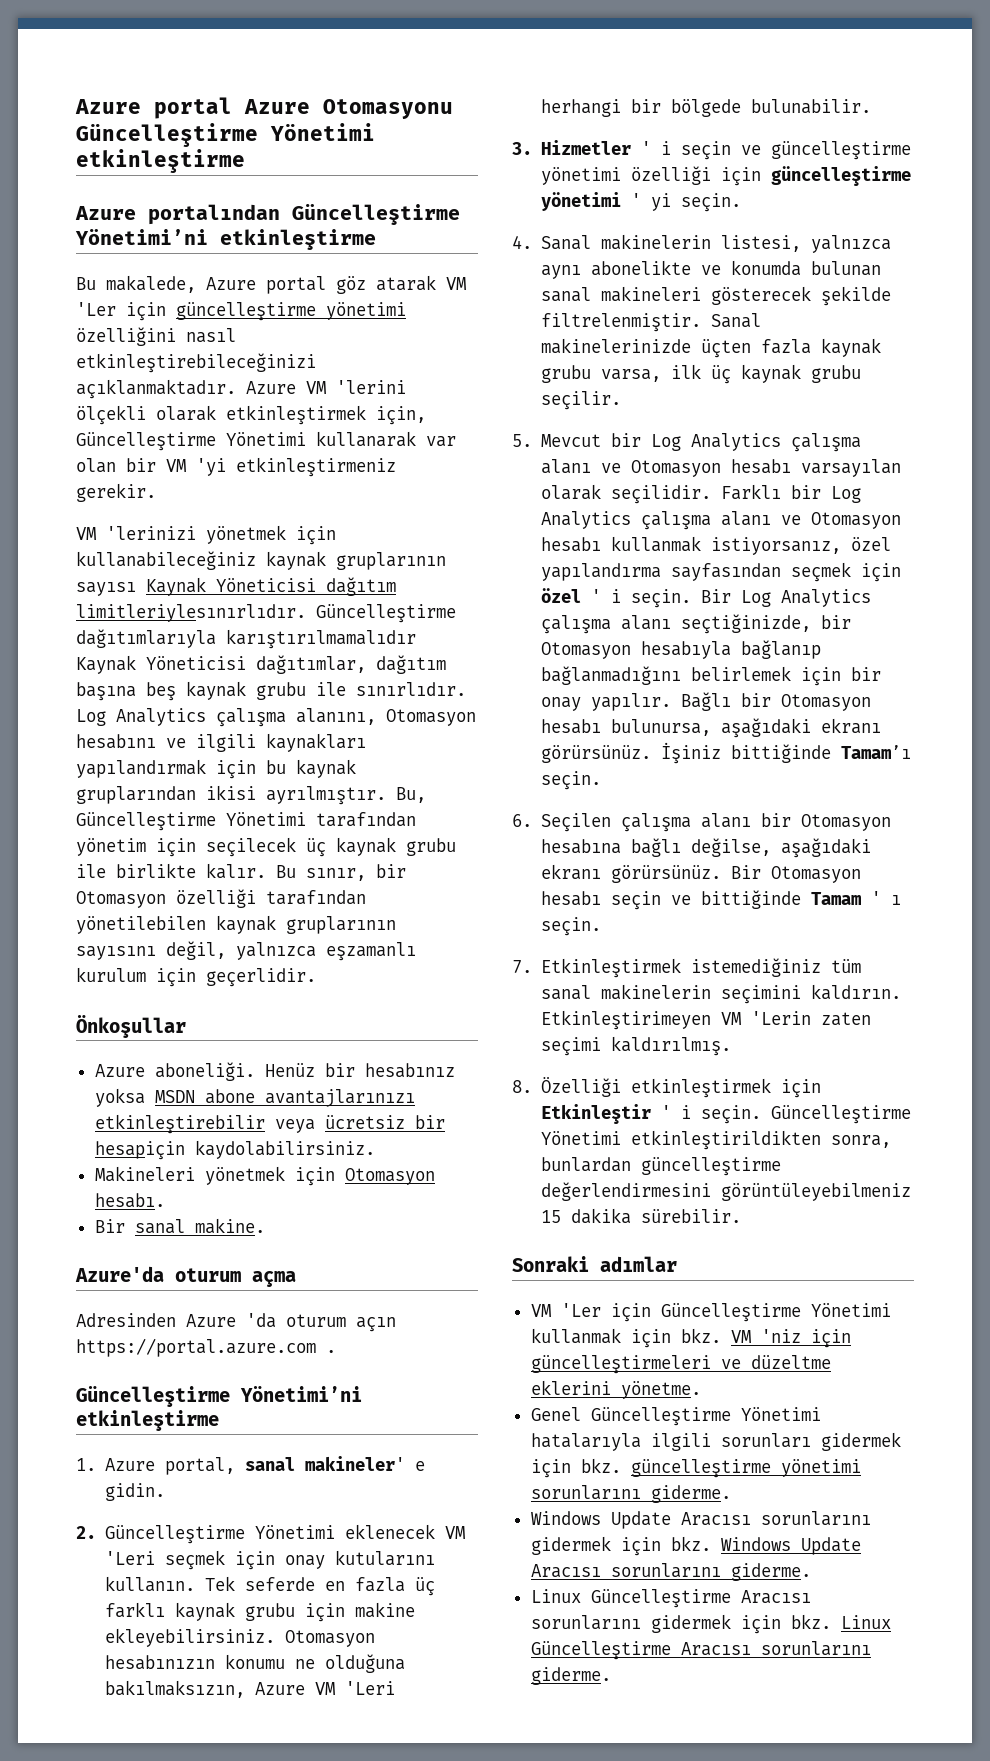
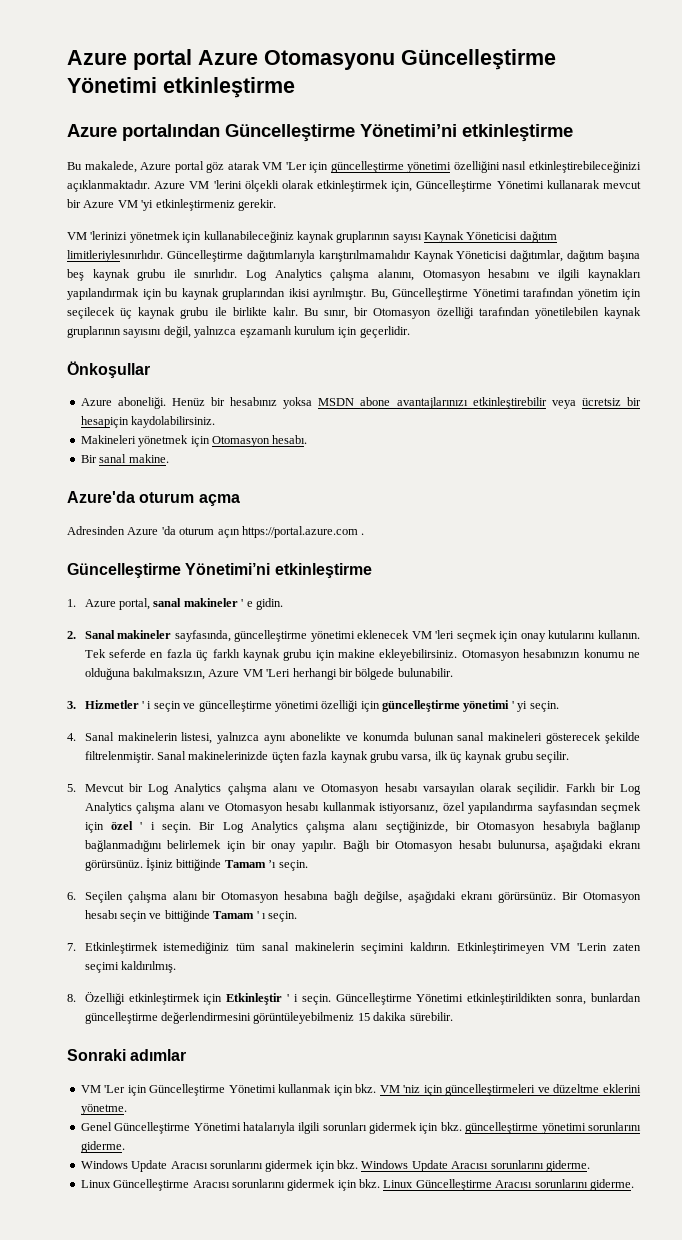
[426,436,456,447] [76,458,156,473] var olan bir -> [603,181,641,189] [67,199,115,208] mevcut bir Azure
[304,1456,405,1471] makineler' -> [183,598,244,607] makineler '
[104,1525,335,1544] Güncelleştirme Yönetimi -> [84,630,355,642] Sanal makineler sayfasında, güncelleştirme yönetimi
[104,1551,155,1565] 'Leri -> [435,630,455,639] 'leri
[840,745,911,759] Tamam’ı -> [224,860,277,868] Tamam ’ı

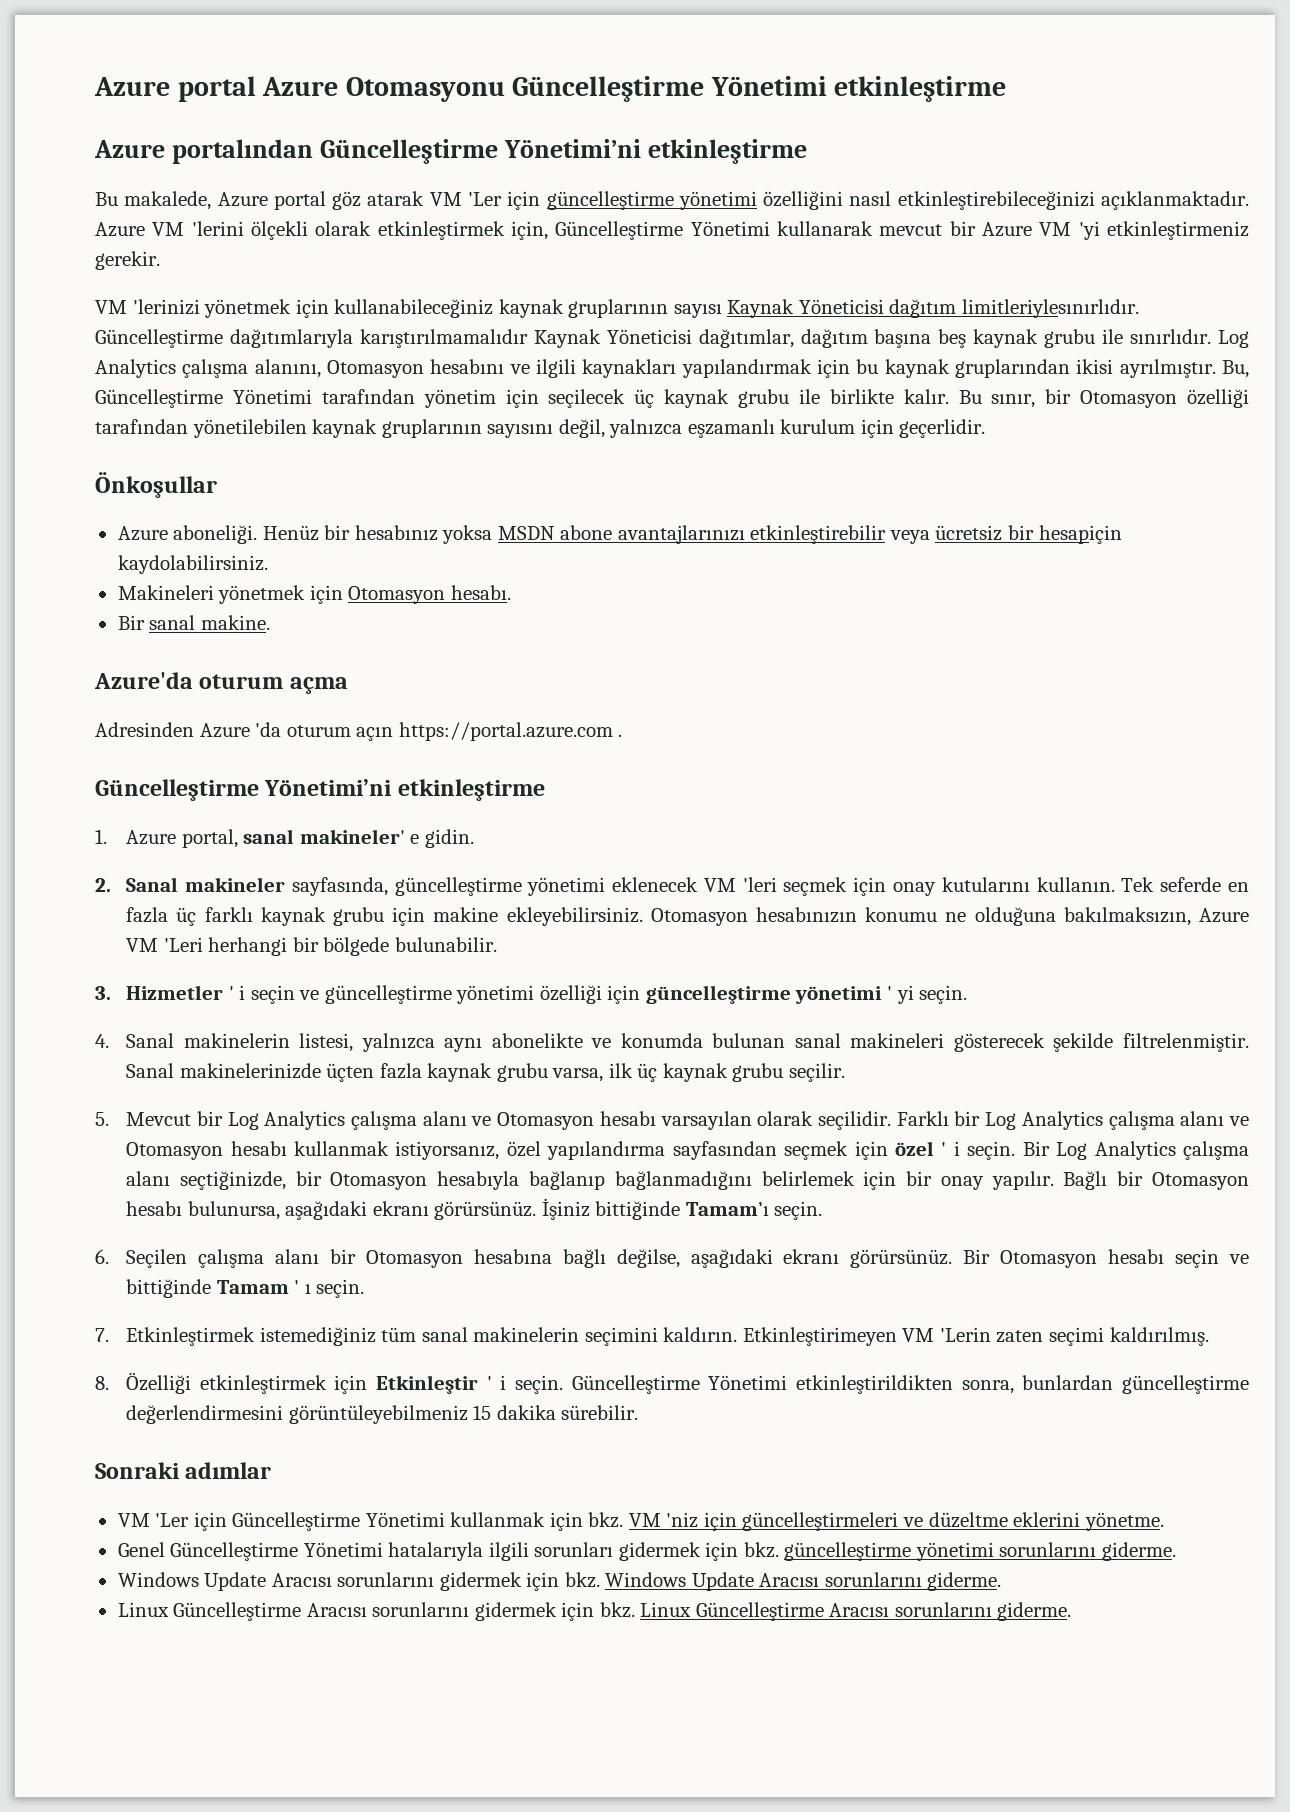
[183,598,244,607] makineler ' -> [299,829,405,844] makineler'
[224,860,277,868] Tamam ’ı -> [685,1202,769,1216] Tamam’ı

